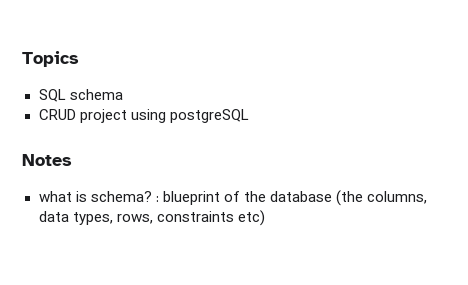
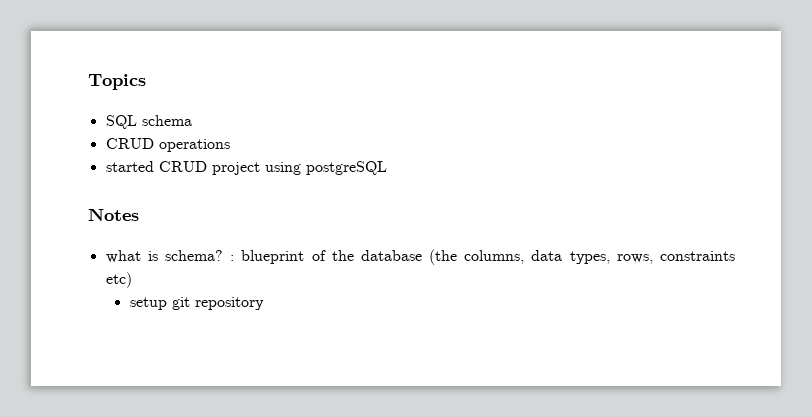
(76, 114) none -> [158,139,230,152] [105,161,207,172] operations // started CRUD
(265, 218) none -> [129,297,264,310] // setup git repository

